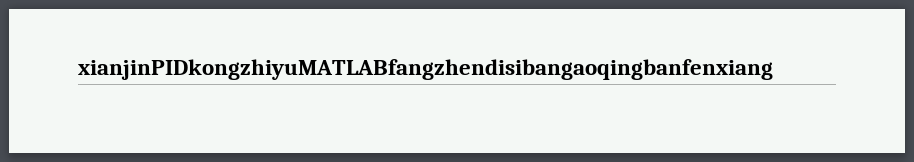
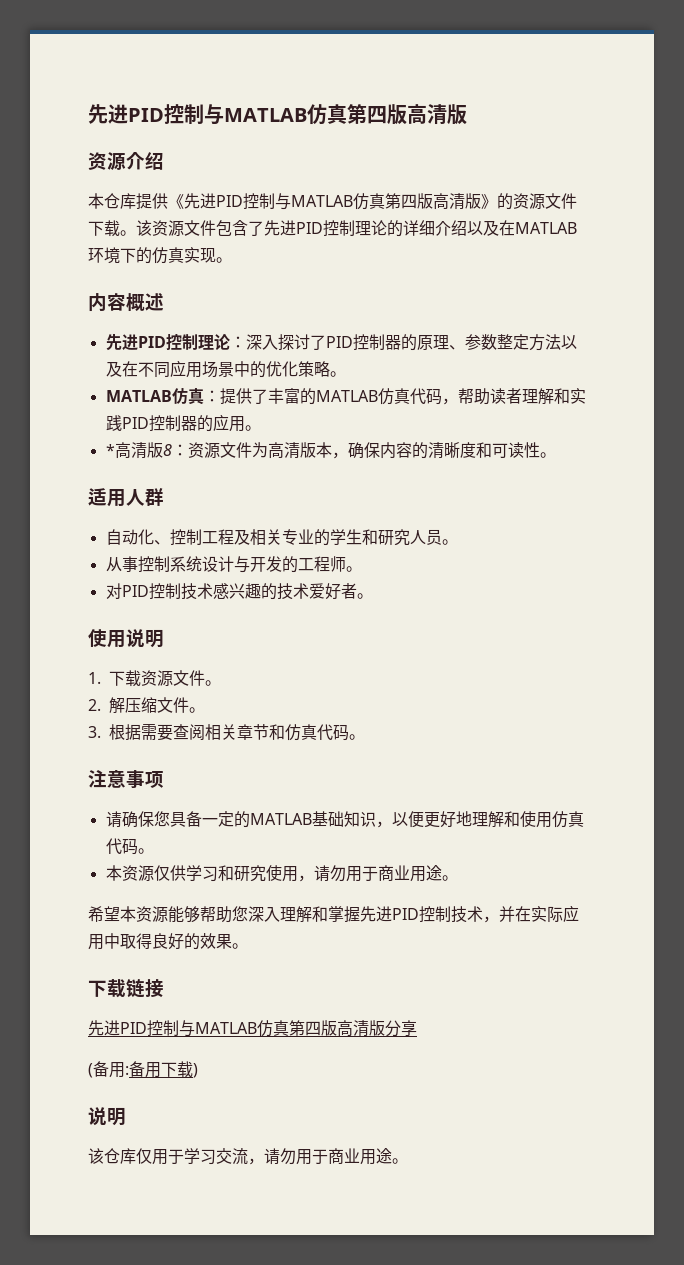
[78,59,773,80] xianjinPIDkongzhiyuMATLABfangzhendisibangaoqingbanfenxiang -> [88,104,467,125] [88,152,164,170] [88,193,577,210] [88,220,577,237] [88,247,232,264] [88,293,164,312] [105,333,577,351] [105,360,346,378] [105,388,586,405] [105,414,261,432] [105,442,556,459] [88,488,164,507] [105,529,458,546] [105,556,362,573] [105,583,373,600] [88,629,164,648] [88,670,221,687] [88,697,205,714] [88,724,365,741] [88,770,164,788] [105,811,584,828] [105,838,154,855] [105,865,458,882] [88,905,579,923] [88,933,248,950] [88,979,164,998] [88,1020,417,1037] [88,1061,198,1078] [88,1107,126,1126] [88,1148,408,1165] 先进PID控制与MATLAB仿真第四版高清版 // 资源介绍 // 本仓库提供《先进PID控制与MATLAB仿真第四版高清版》的资源文件下载。该资源文件包含了先进PID控制理论的详细介绍以及在MATLAB环境下的仿真实现。 // 内容概述 // 先进PID控制理论：深入探讨了PID控制器的原理、参数整定方法以及在不同应用场景中的优化策略。 // MATLAB仿真：提供了丰富的MATLAB仿真代码，帮助读者理解和实践PID控制器的应用。 // *高清版8：资源文件为高清版本，确保内容的清晰度和可读性。 // 适用人群 // 自动化、控制工程及相关专业的学生和研究人员。 // 从事控制系统设计与开发的工程师。 // 对PID控制技术感兴趣的技术爱好者。 // 使用说明 // 1.下载资源文件。 // 2.解压缩文件。 // 3.根据需要查阅相关章节和仿真代码。 // 注意事项 // 请确保您具备一定的MATLAB基础知识，以便更好地理解和使用仿真代码。 // 本资源仅供学习和研究使用，请勿用于商业用途。 // 希望本资源能够帮助您深入理解和掌握先进PID控制技术，并在实际应用中取得良好的效果。 // 下载链接 // 先进PID控制与MATLAB仿真第四版高清版分享 // (备用:备用下载) // 说明 // 该仓库仅用于学习交流，请勿用于商业用途。

